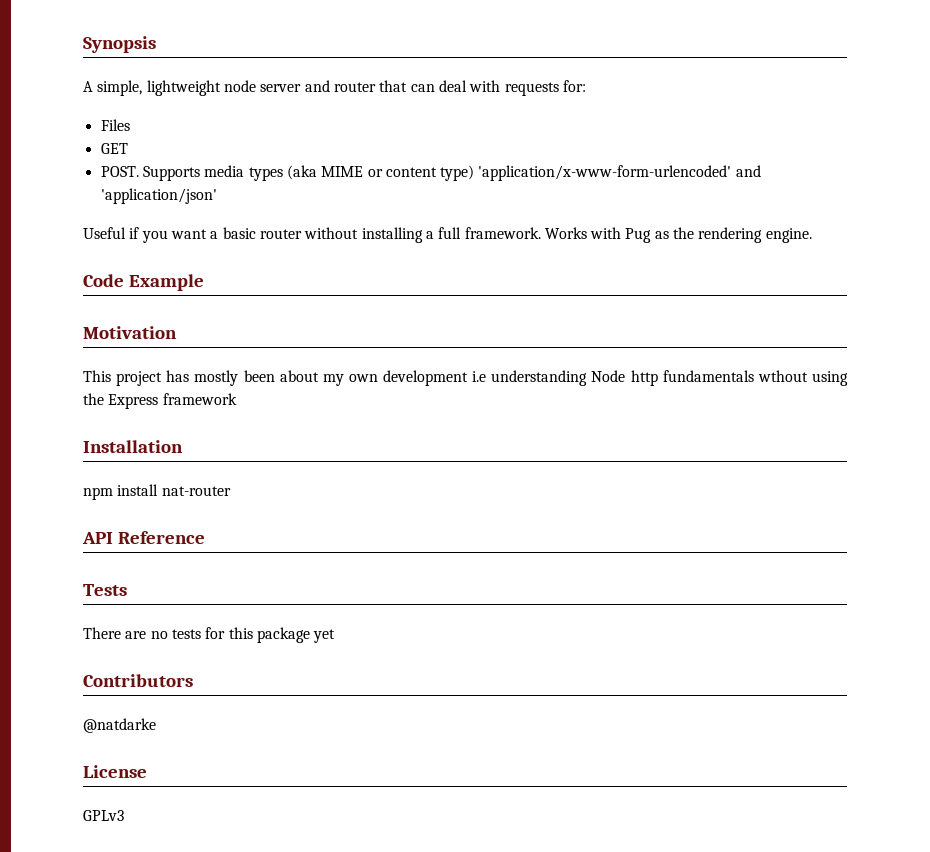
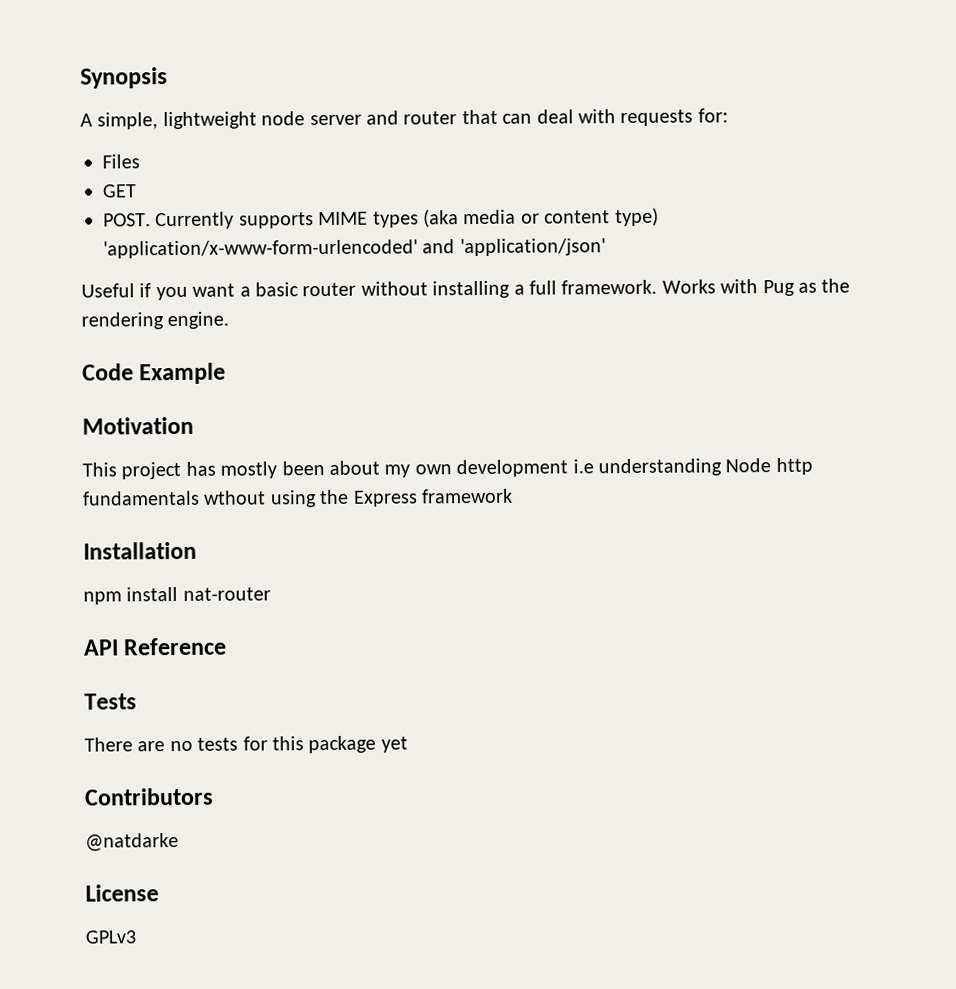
[142,165,245,181] Supports media -> [155,211,369,230] Currently supports MIME
[321,166,364,177] MIME -> [463,209,517,225] media

